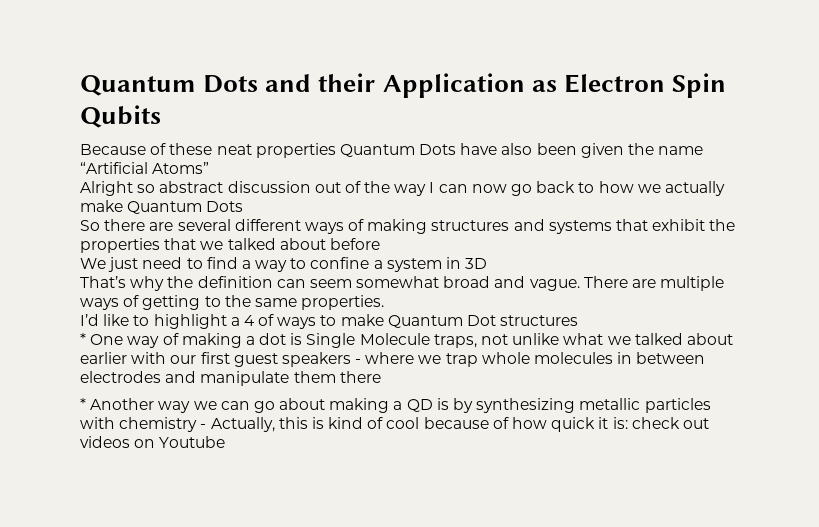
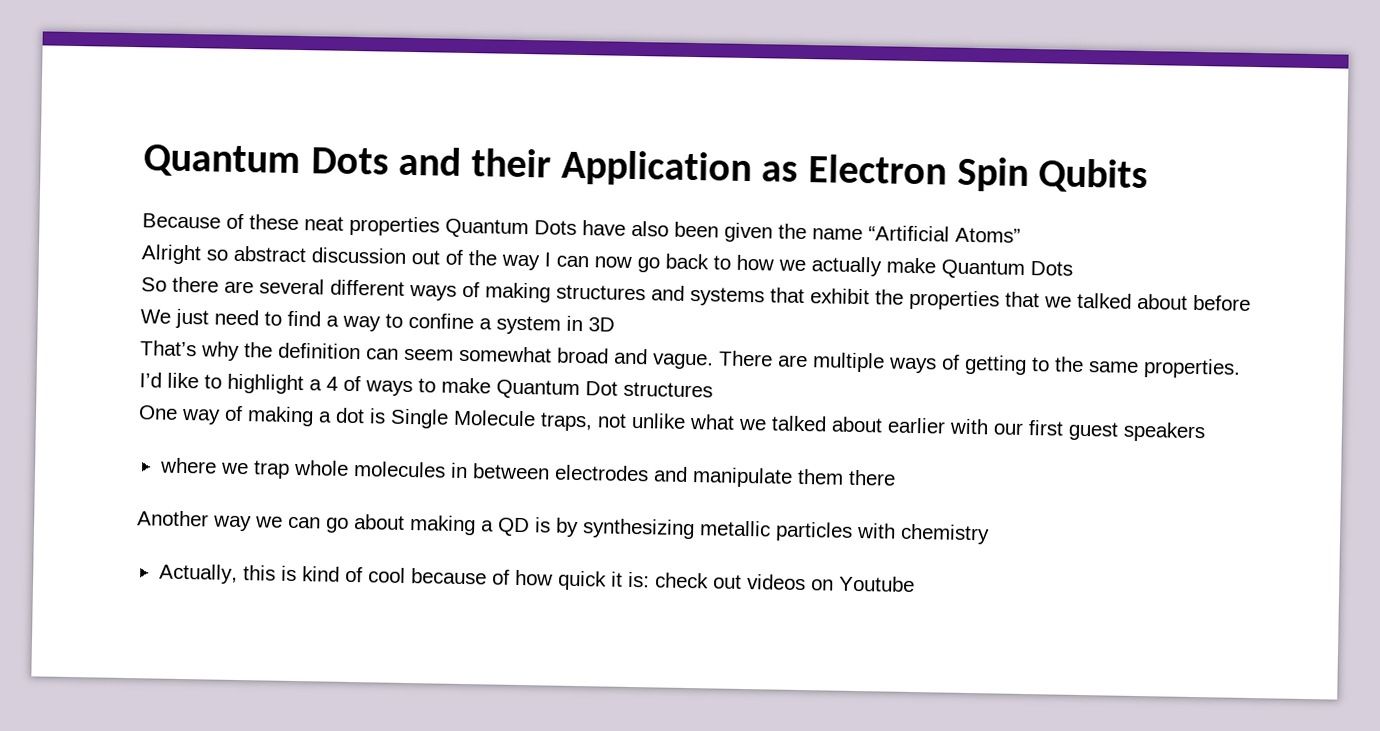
[80,333,86,345] * -> (713, 389) none
[355,359,362,364] - -> (1206, 432) //
[80,398,86,410] * -> (896, 477) none
[200,424,207,429] - -> (990, 534) //

